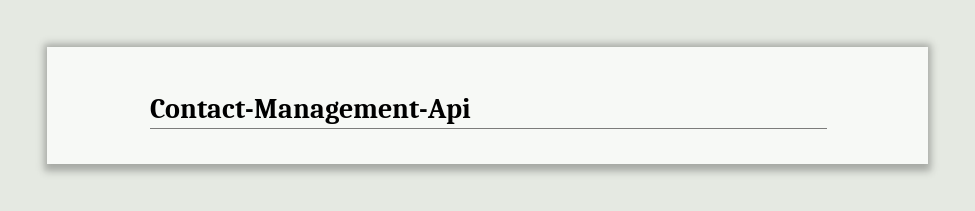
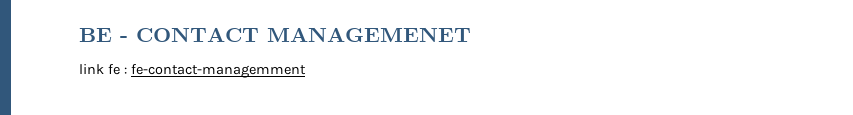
[150,98,471,124] Contact-Management-Api -> [79,27,471,42] [79,64,306,78] BE - CONTACT MANAGEMENET // link fe : fe-contact-managemment

